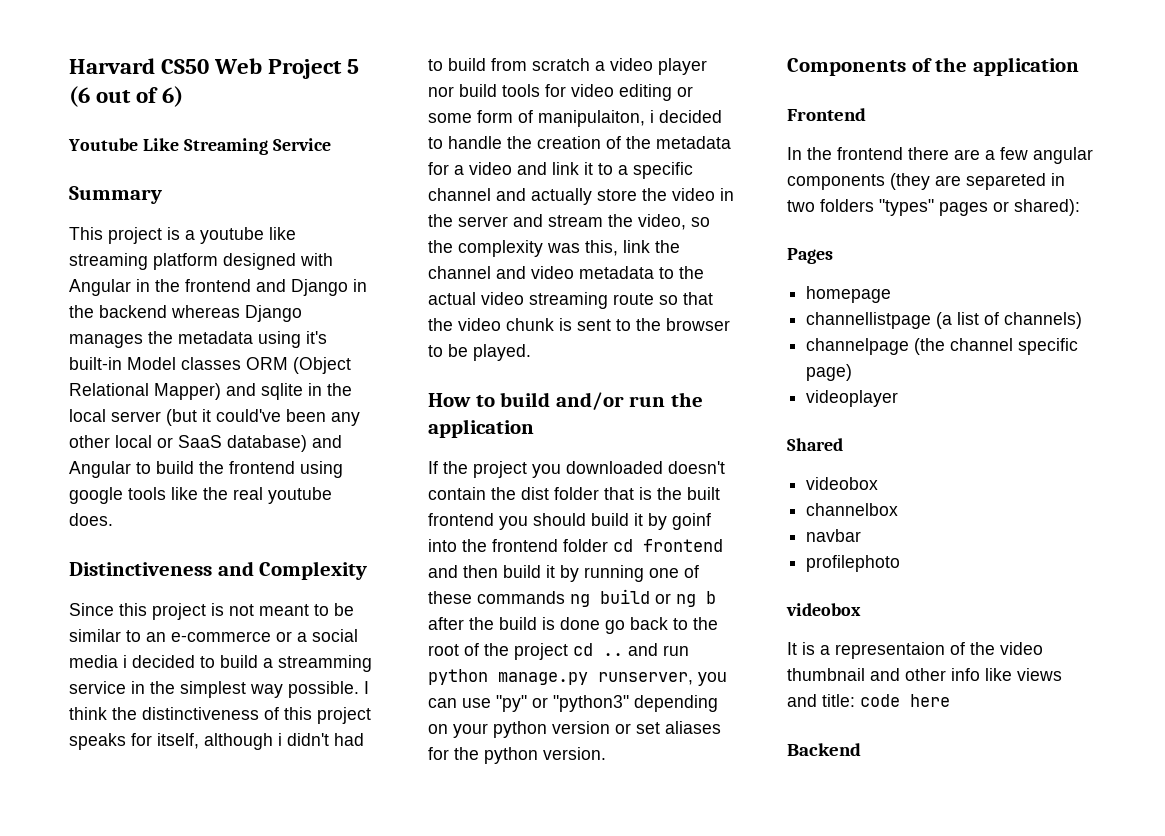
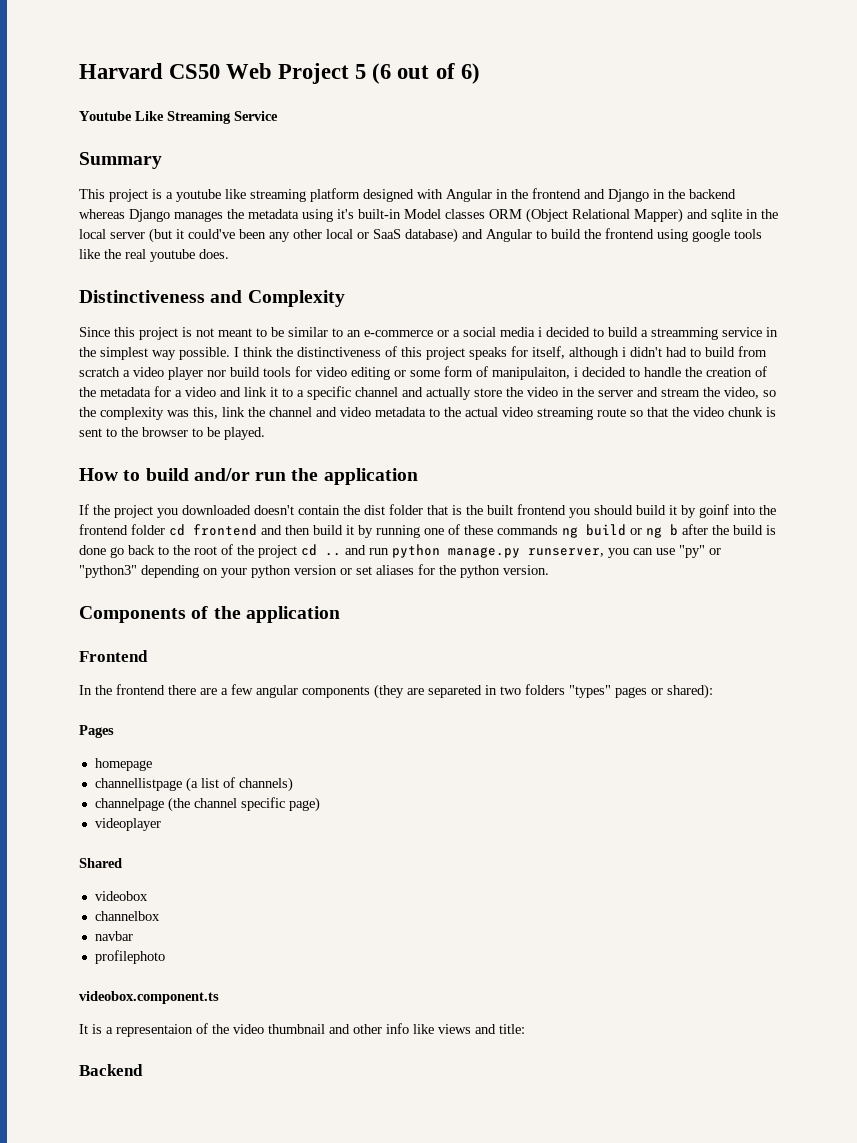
[786,603,861,616] videobox -> [79,991,219,1004] videobox.component.ts
[860,694,950,707] code here -> (525, 1029) none

